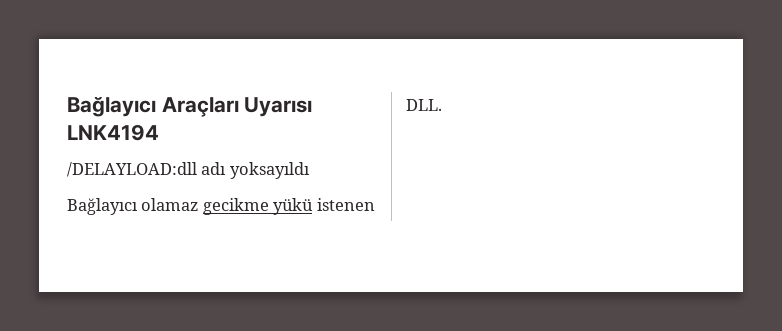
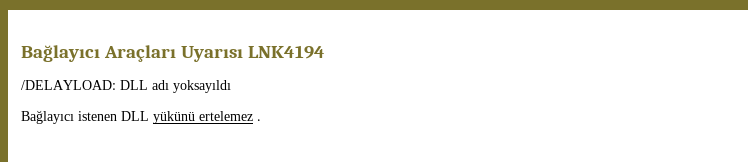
[67,162,197,177] /DELAYLOAD:dll -> [21,80,148,90] /DELAYLOAD: DLL
[141,198,375,215] [406,99,442,111] olamaz gecikme yükü istenen DLL. -> [78,111,261,124] istenen DLL yükünü ertelemez .

